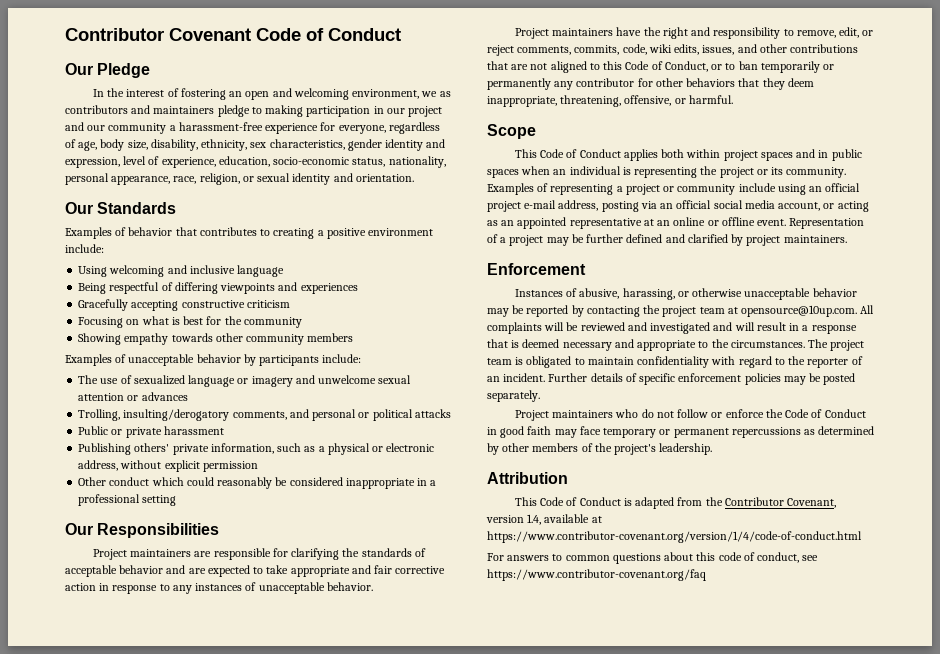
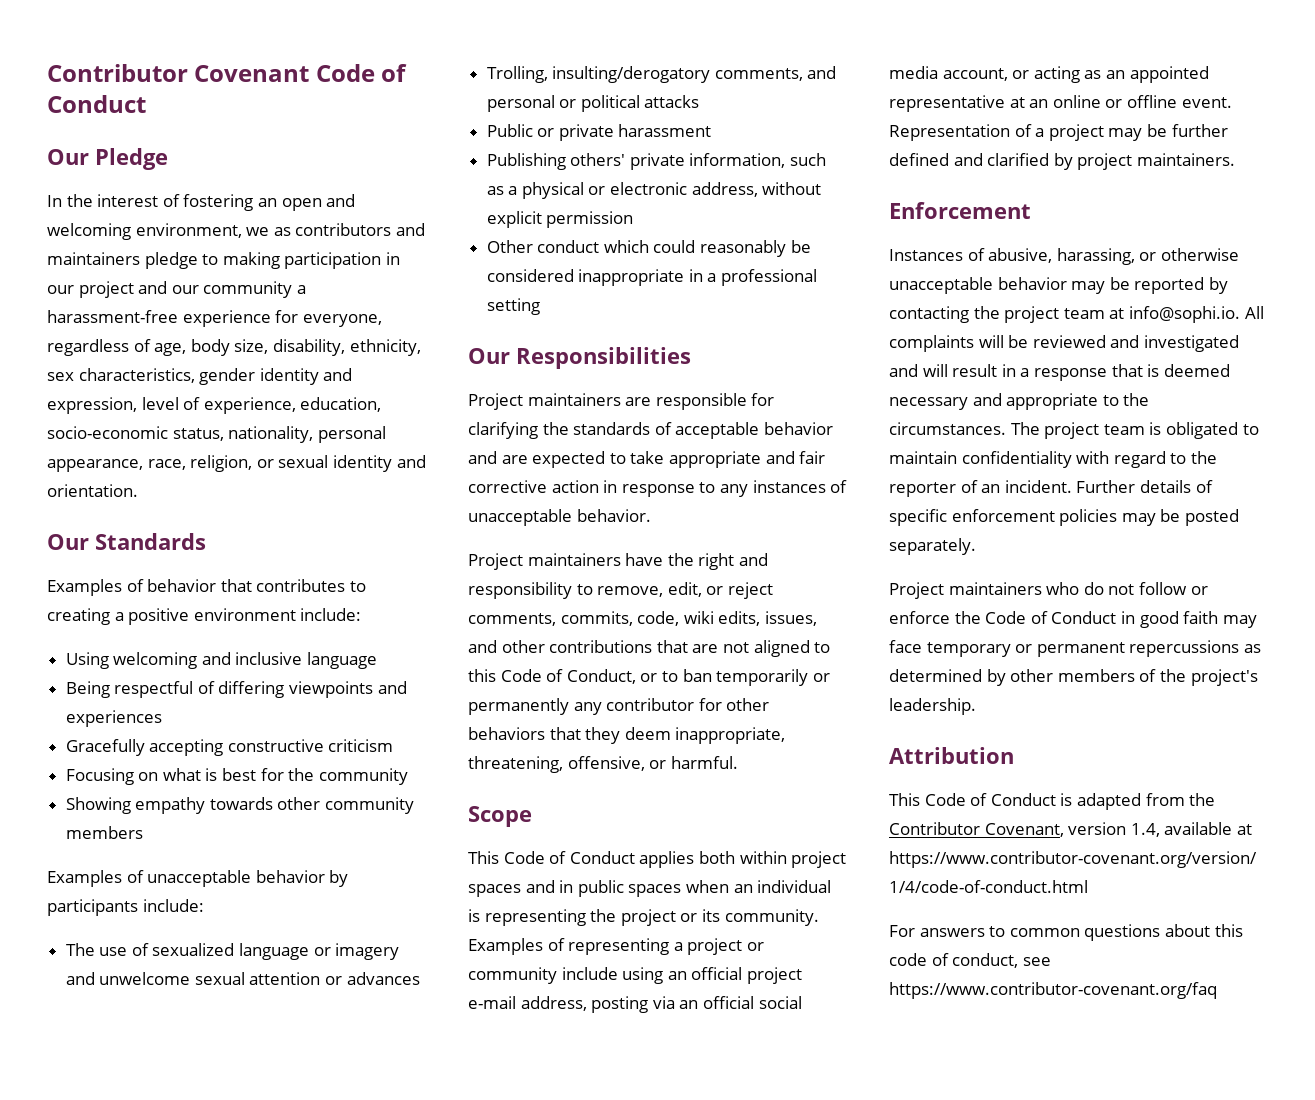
[741,305,858,317] opensource@10up.com. -> [1128,306,1240,323] info@sophi.io.

